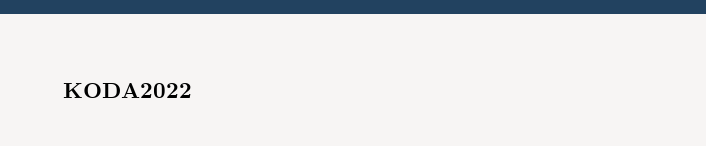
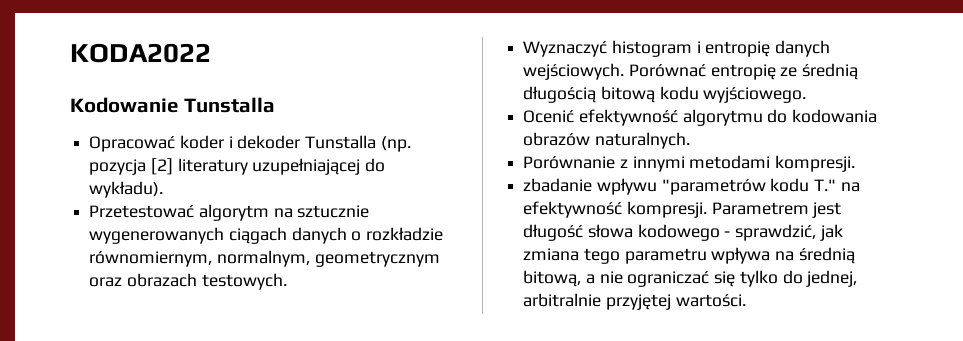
(192, 90) none -> [70,97,275,113] [89,135,411,152] [89,158,386,175] [89,181,164,198] [89,204,370,221] [89,227,444,244] [89,250,440,267] [89,273,287,290] [523,40,831,57] [523,63,859,80] [523,86,807,103] [523,109,878,126] [523,132,690,149] [523,155,856,172] [523,178,860,195] [523,201,842,218] [523,224,843,241] [523,247,855,264] [523,270,858,287] [523,293,746,310] // Kodowanie Tunstalla // Opracować koder i dekoder Tunstalla (np. pozycja [2] literatury uzupełniającej do wykładu). // Przetestować algorytm na sztucznie wygenerowanych ciągach danych o rozkładzie równomiernym, normalnym, geometrycznym oraz obrazach testowych. // Wyznaczyć histogram i entropię danych wejściowych. Porównać entropię ze średnią długością bitową kodu wyjściowego. // Ocenić efektywność algorytmu do kodowania obrazów naturalnych. // Porównanie z innymi metodami kompresji. // zbadanie wpływu "parametrów kodu T." na efektywność kompresji. Parametrem jest długość słowa kodowego - sprawdzić, jak zmiana tego parametru wpływa na średnią bitową, a nie ograniczać się tylko do jednej, arbitralnie przyjętej wartości.

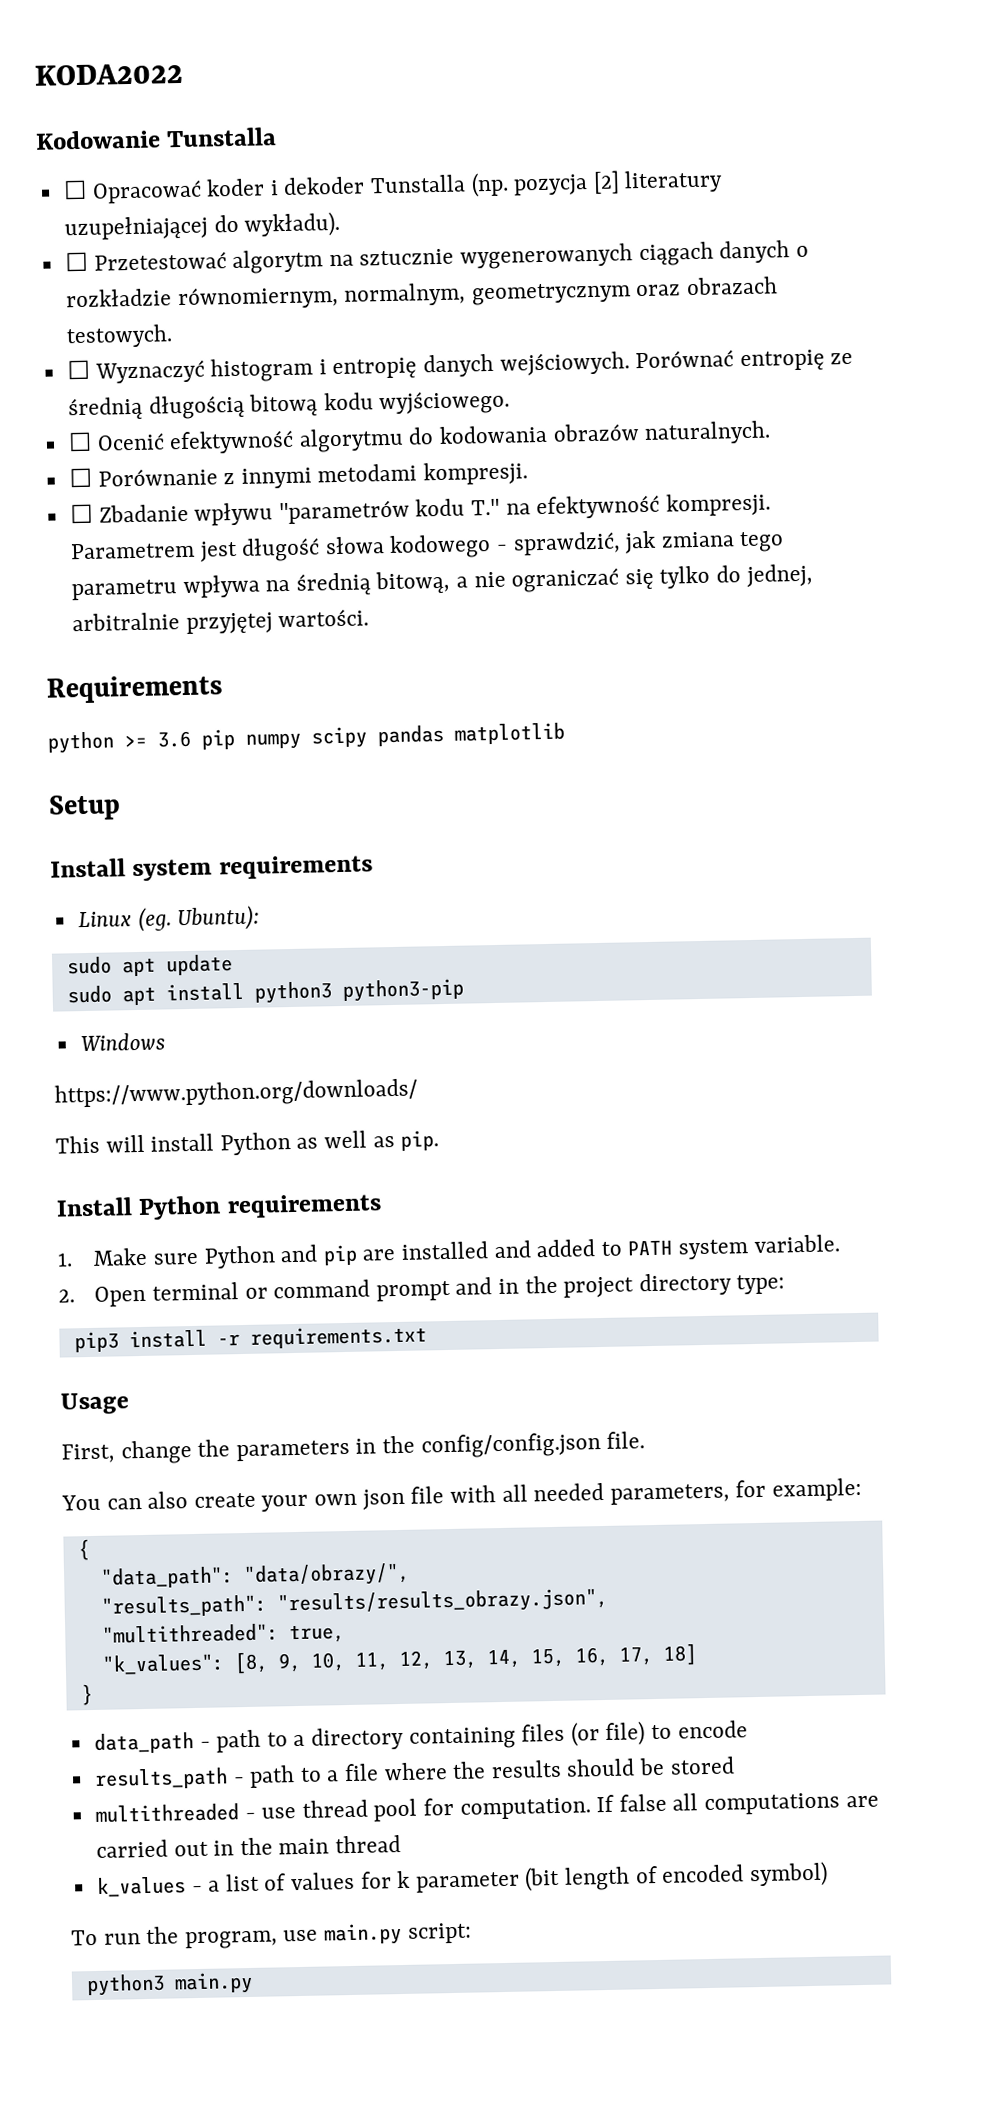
(275, 105) none -> [62,179,87,200] ☐
(164, 189) none -> [64,251,88,272] ☐
(287, 281) none -> [66,359,90,380] ☐
(807, 95) none -> [67,431,92,452] ☐
(690, 140) none -> [68,467,92,488] ☐
[523,178,593,192] zbadanie -> [69,503,189,524] ☐ Zbadanie
(746, 300) none -> [46,674,224,704] [47,722,565,754] [48,794,121,821] [50,854,373,882] [77,905,261,932] [66,954,233,977] [66,978,464,1006] [79,1032,165,1052] [54,1078,418,1109] [55,1130,440,1156] [56,1193,382,1221] [57,1234,840,1269] [58,1272,786,1307] [73,1325,427,1353] [60,1392,129,1415] [61,1431,646,1465] [61,1477,862,1512] [77,1539,90,1561] [99,1562,410,1589] [100,1587,608,1618] [101,1623,345,1644] [101,1643,697,1675] [80,1684,93,1706] [93,1720,748,1754] [93,1756,735,1790] [94,1792,879,1823] [95,1835,402,1858] [96,1861,828,1897] [71,1922,472,1950] [85,1971,253,1997] // Requirements // python >= 3.6 pip numpy scipy pandas matplotlib // Setup // Install system requirements // Linux (eg. Ubuntu): // sudo apt update // sudo apt install python3 python3-pip // Windows // https://www.python.org/downloads/ // This will install Python as well as pip. // Install Python requirements // 1. Make sure Python and pip are installed and added to PATH system variable. // 2. Open terminal or command prompt and in the project directory type: // pip3 install -r requirements.txt // Usage // First, change the parameters in the config/config.json file. // You can also create your own json file with all needed parameters, for example: // { // "data_path": "data/obrazy/", // "results_path": "results/results_obrazy.json", // "multithreaded": true, // "k_values": [8, 9, 10, 11, 12, 13, 14, 15, 16, 17, 18] // } // data_path - path to a directory containing files (or file) to encode // results_path - path to a file where the results should be stored // multithreaded - use thread pool for computation. If false all computations are carried out in the main thread // k_values - a list of values for k parameter (bit length of encoded symbol) // To run the program, use main.py script: // python3 main.py

